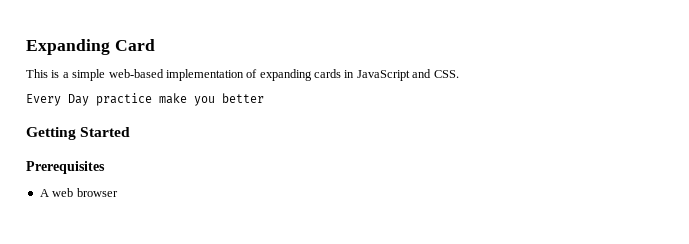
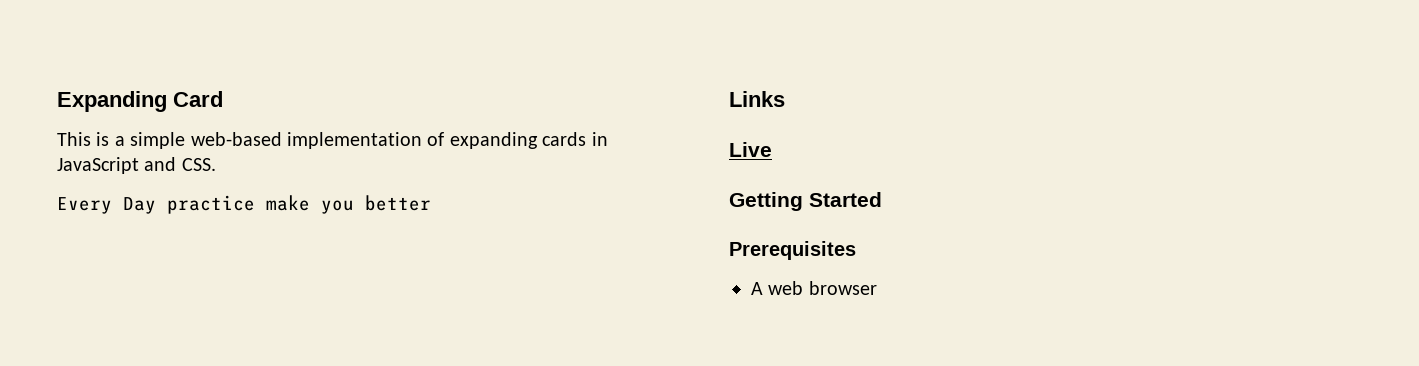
(264, 98) none -> [729,91,785,107] [729,142,772,157] // Links // Live

